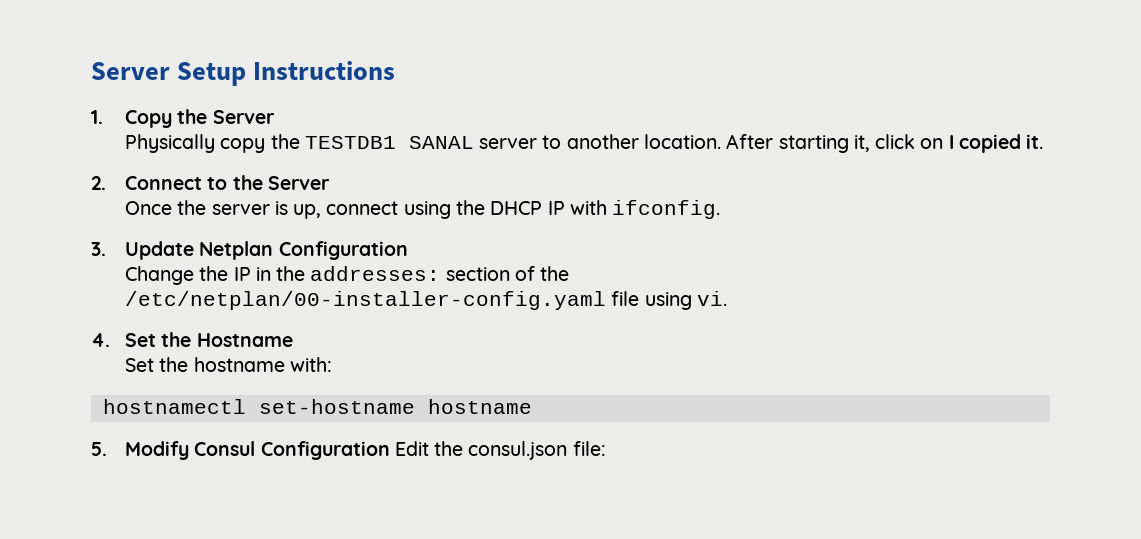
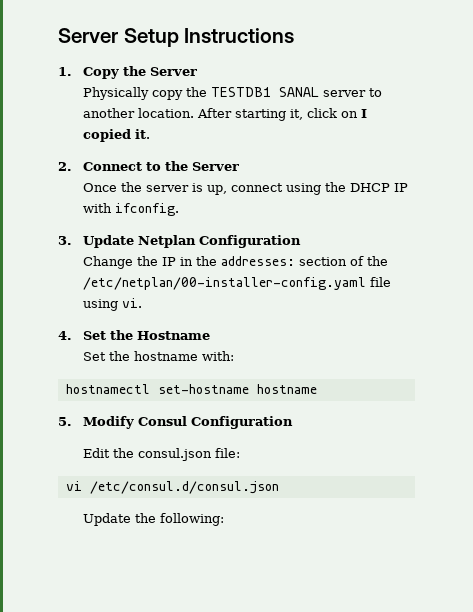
(390, 450) none -> (294, 422) //
(606, 448) none -> [65,481,279,494] [83,513,225,526] // vi /etc/consul.d/consul.json // Update the following:

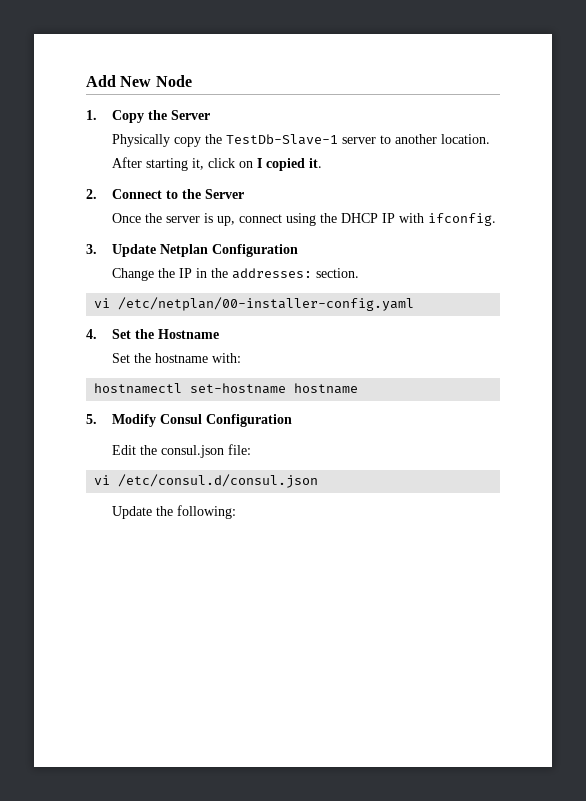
[58,28,295,47] Server Setup Instructions -> [86,75,192,87] Add New Node
[211,87,320,97] TESTDB1 SANAL -> [225,134,338,145] TestDb-Slave-1
[299,256,389,266] [83,277,392,290] [83,298,143,311] section of the /etc/netplan/00-installer-config.yaml file using vi. -> [315,268,359,278] [94,297,415,311] section. // vi /etc/netplan/00-installer-config.yaml

